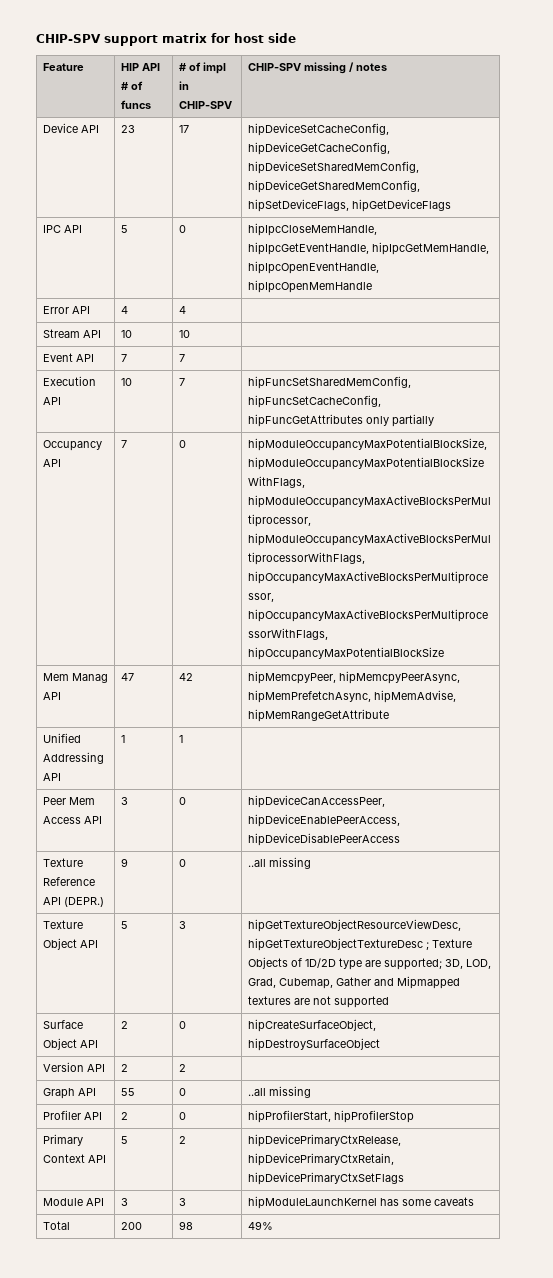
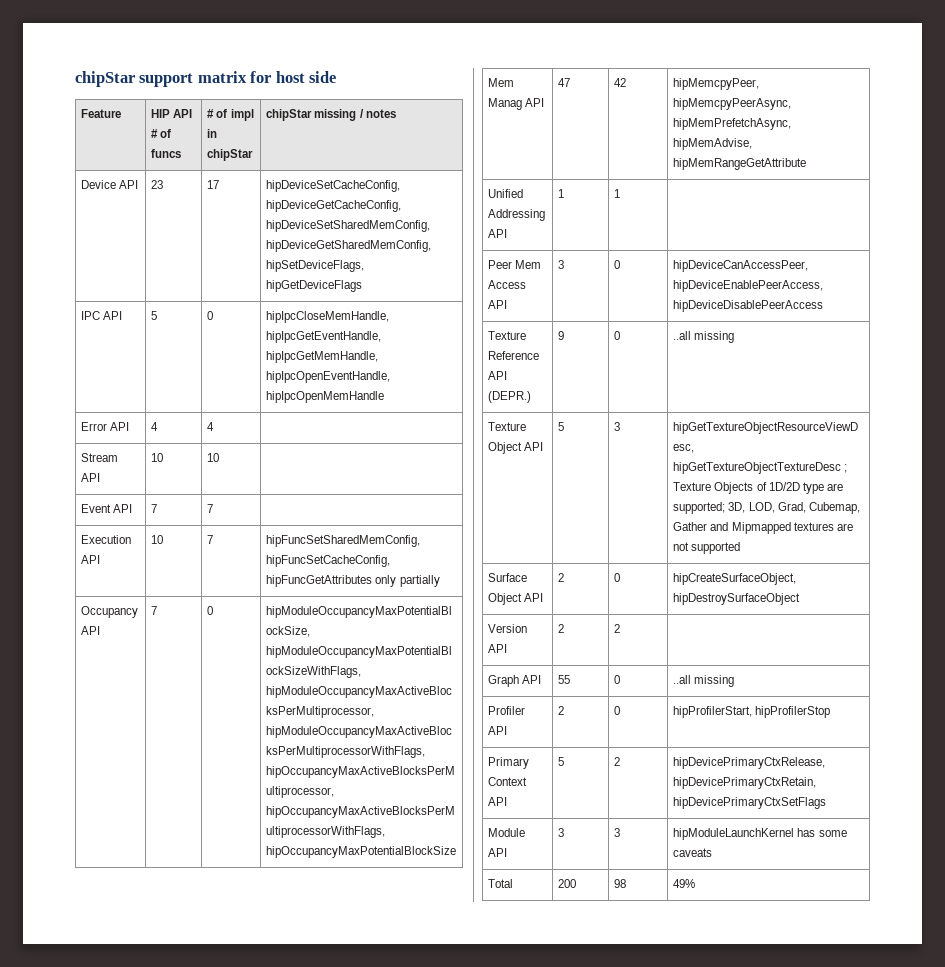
[36,34,101,43] CHIP-SPV -> [75,71,135,87] chipStar
[178,101,232,109] [247,63,301,71] CHIP-SPV | CHIP-SPV -> [207,149,254,161] [266,109,313,121] chipStar | chipStar

